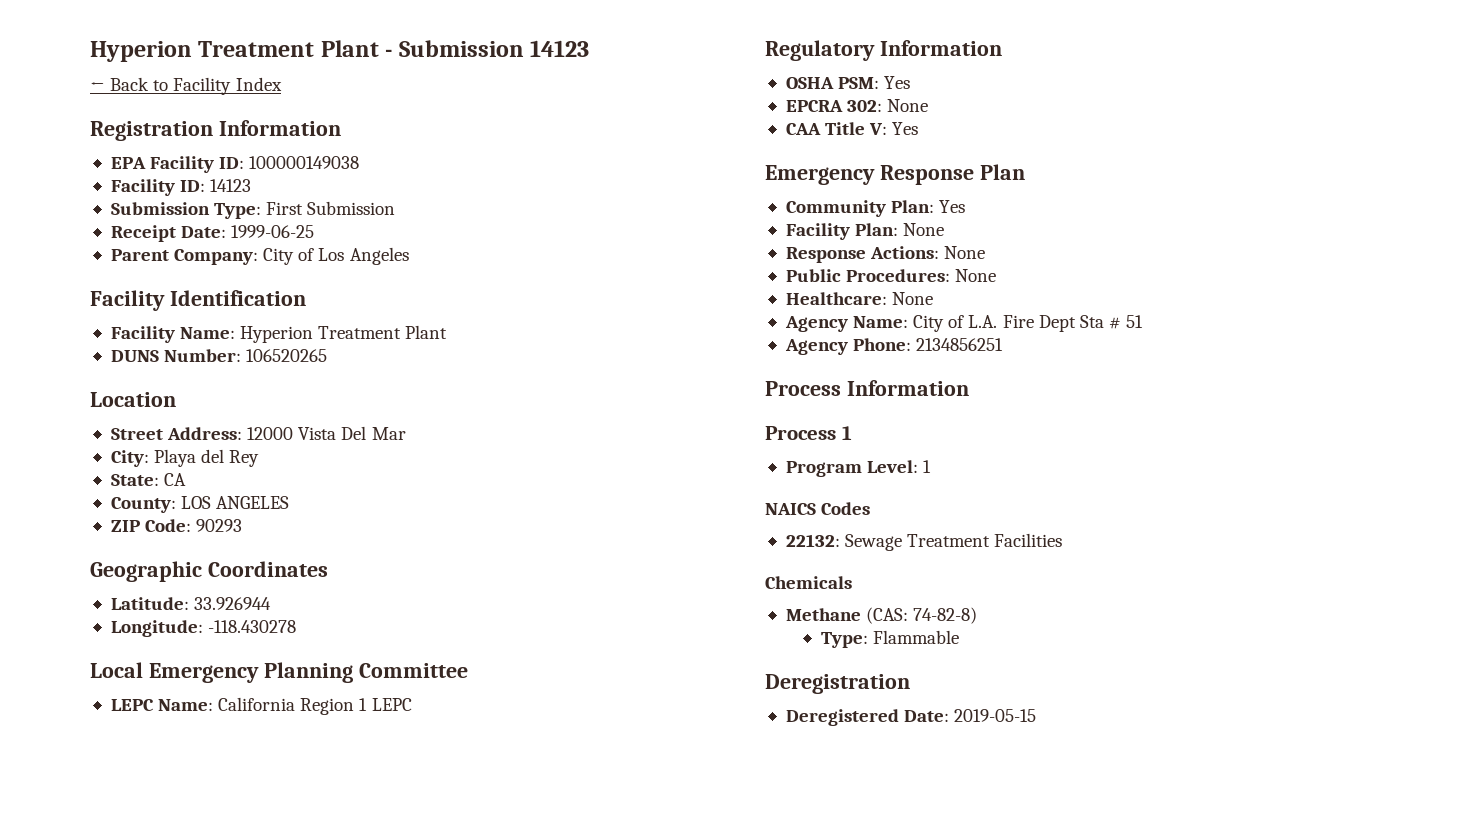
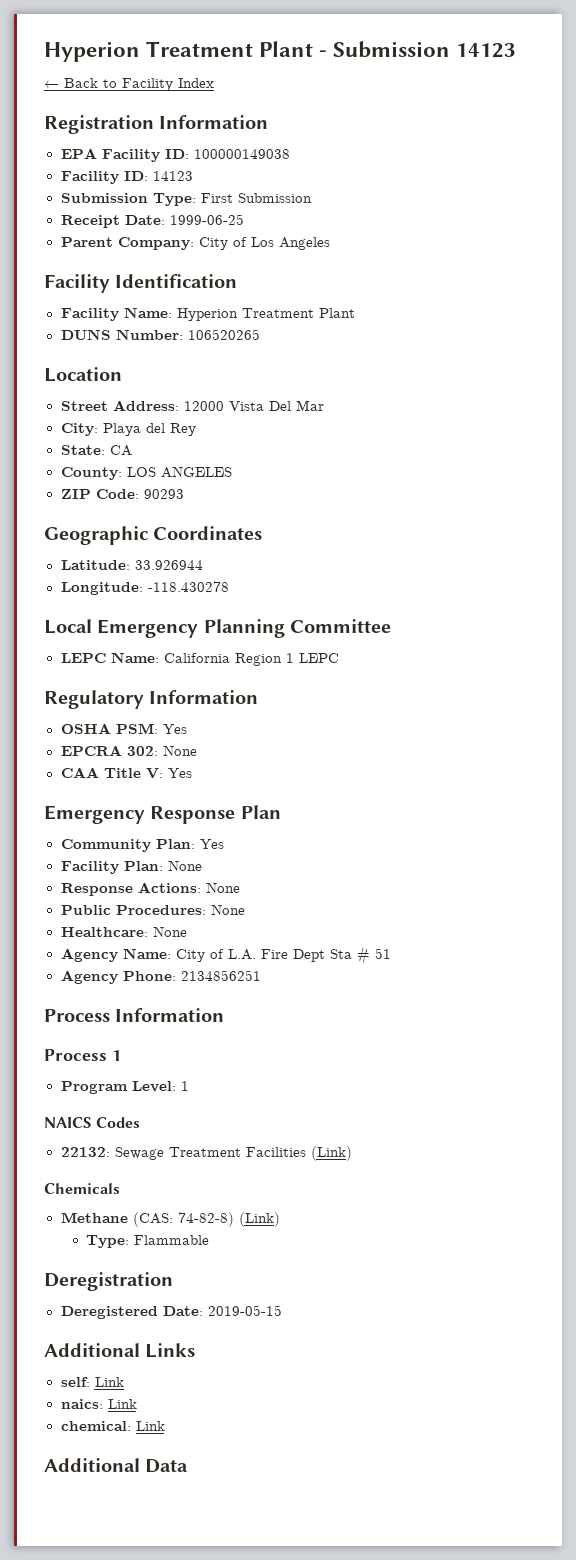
(1063, 540) none -> [310,1146,352,1161] (Link)
(978, 615) none -> [238,1212,280,1227] (Link)
(1037, 715) none -> [44,1343,196,1358] [60,1377,124,1387] [60,1399,137,1409] [60,1421,165,1431] [44,1458,189,1473] // Additional Links // self: Link // naics: Link // chemical: Link // Additional Data

